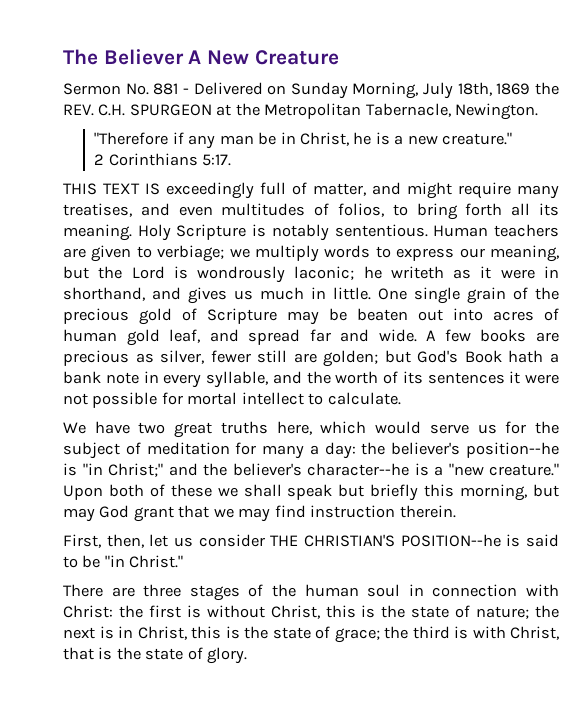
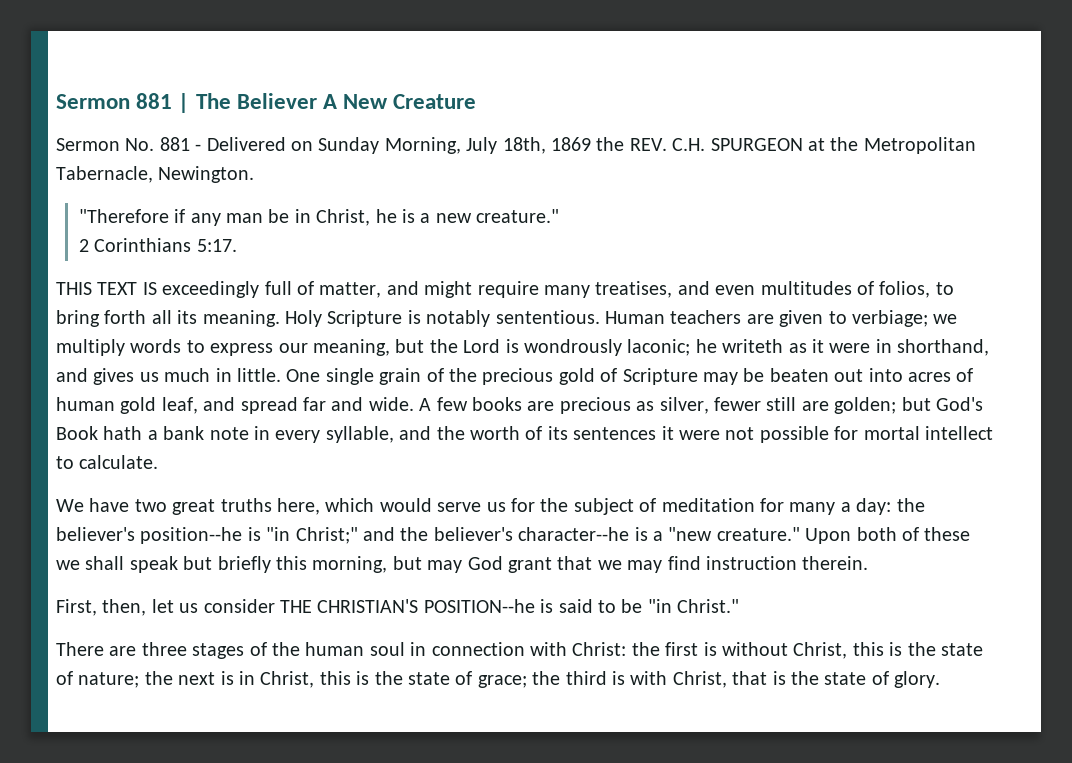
(63, 57) none -> [56,93,190,113] Sermon 881 |

